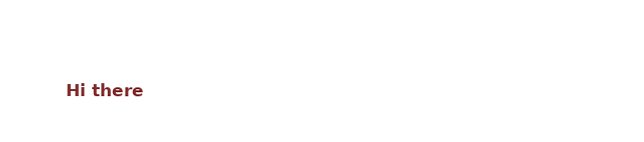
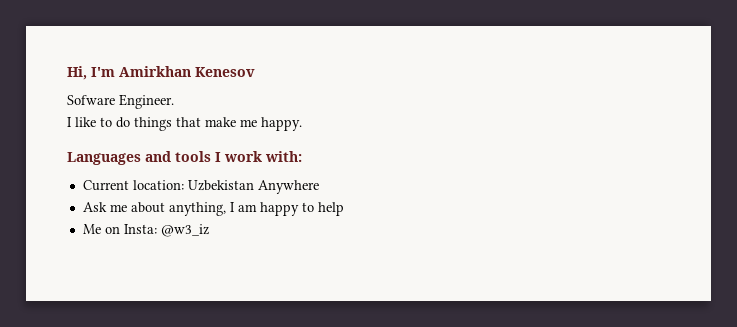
[65,83,144,97] Hi there -> [67,66,255,80] [67,94,174,109] [67,117,302,131] [67,151,302,165] [82,180,319,194] [82,202,344,216] [82,224,209,237] Hi, I'm Amirkhan Kenesov // Sofware Engineer. // I like to do things that make me happy. // Languages and tools I work with: // Current location: Uzbekistan Anywhere // Ask me about anything, I am happy to help // Me on Insta: @w3_iz

